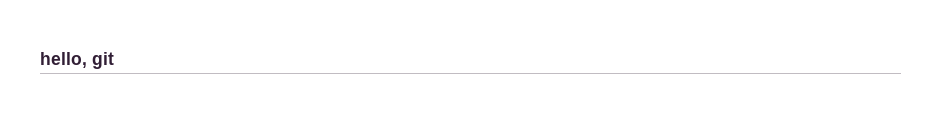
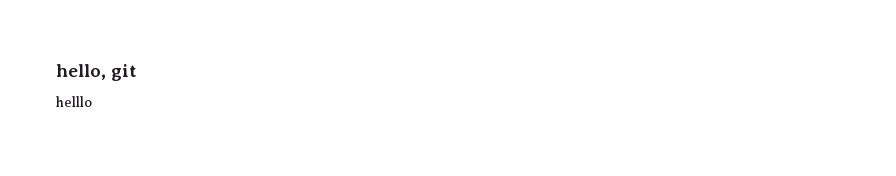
(114, 60) none -> [56,96,92,107] // helllo

